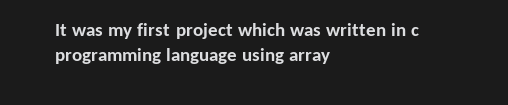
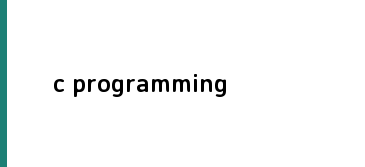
[55,23,420,39] [55,48,331,64] It was my first project which was written in c programming language using array -> [53,74,228,97] c programming

